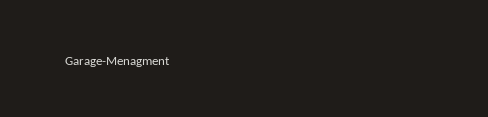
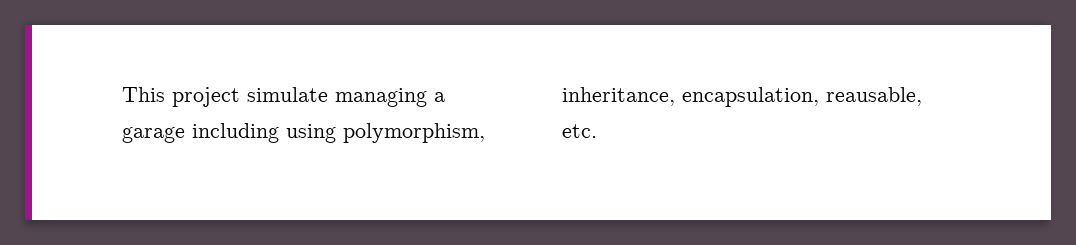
[65,57,170,67] Garage-Menagment -> [122,87,445,107] [122,123,485,143] [562,87,922,107] [562,124,597,138] This project simulate managing a garage including using polymorphism, inheritance, encapsulation, reausable, etc.

